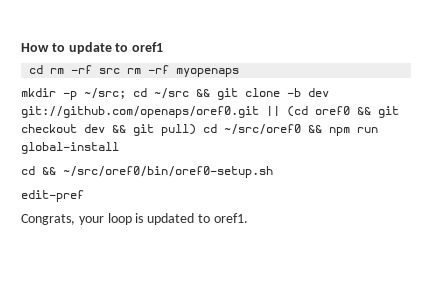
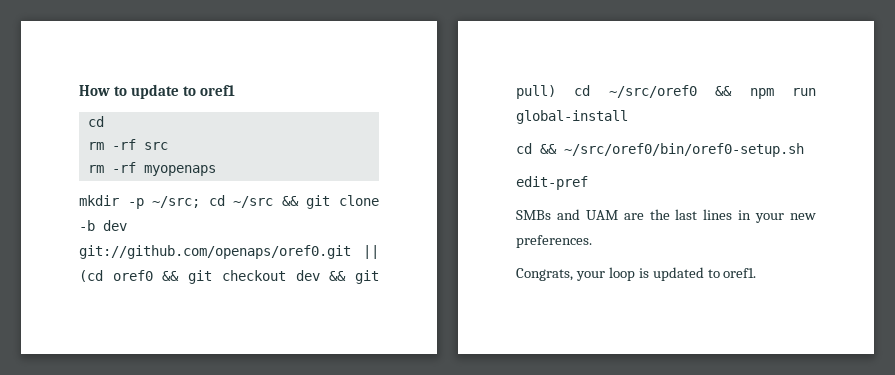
(44, 69) none -> (104, 121) //
(121, 71) none -> (168, 146) //
(84, 196) none -> [516,209,816,223] [516,235,592,248] // SMBs and UAM are the last lines in your new preferences.

